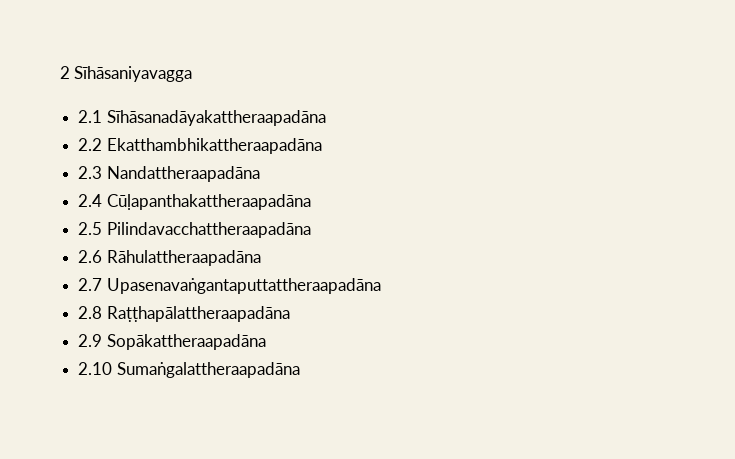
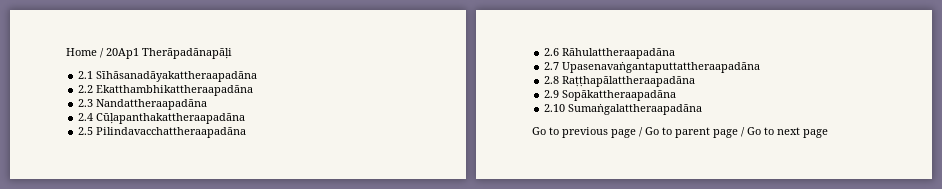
[60,66,193,82] 2 Sīhāsaniyavagga -> [66,48,232,59] Home / 20Ap1 Therāpadānapāḷi
(300, 370) none -> [532,127,828,138] // Go to previous page / Go to parent page / Go to next page

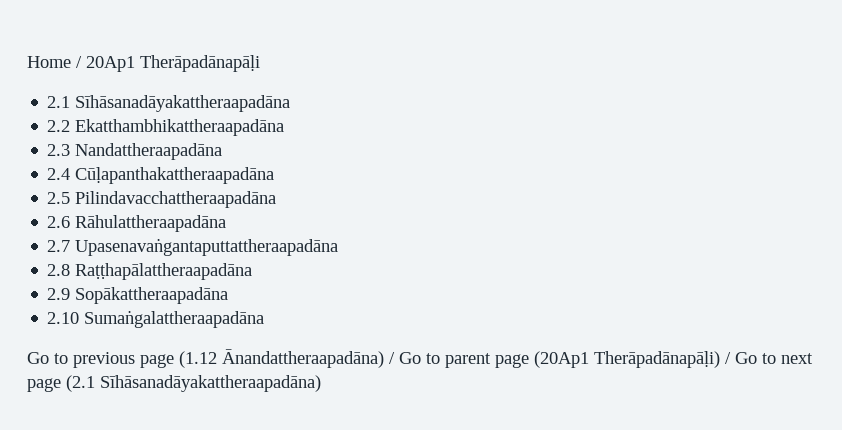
(636, 133) none -> [179,349,384,368] (1.12 Ānandattheraapadāna)
(738, 133) none -> [534,351,720,368] (20Ap1 Therāpadānapāḷi)
(828, 133) none -> [66,375,321,392] (2.1 Sīhāsanadāyakattheraapadāna)

